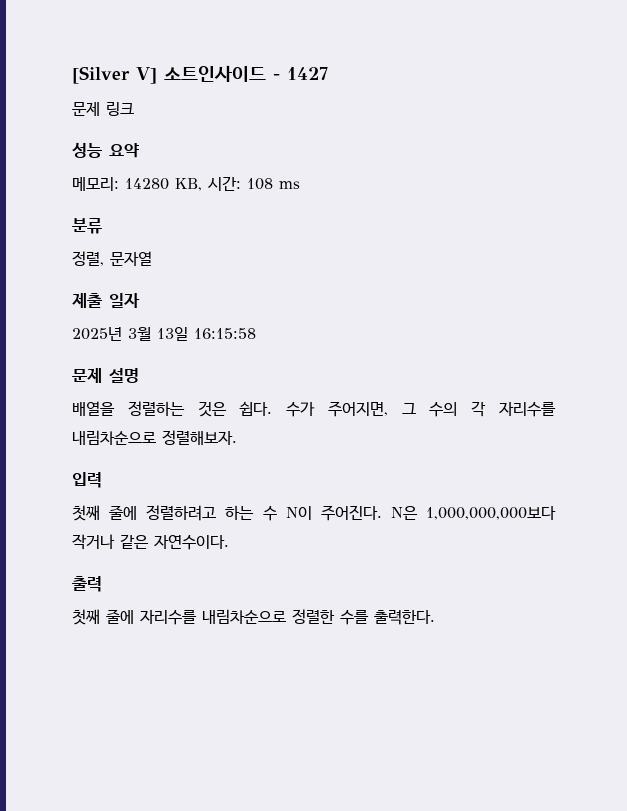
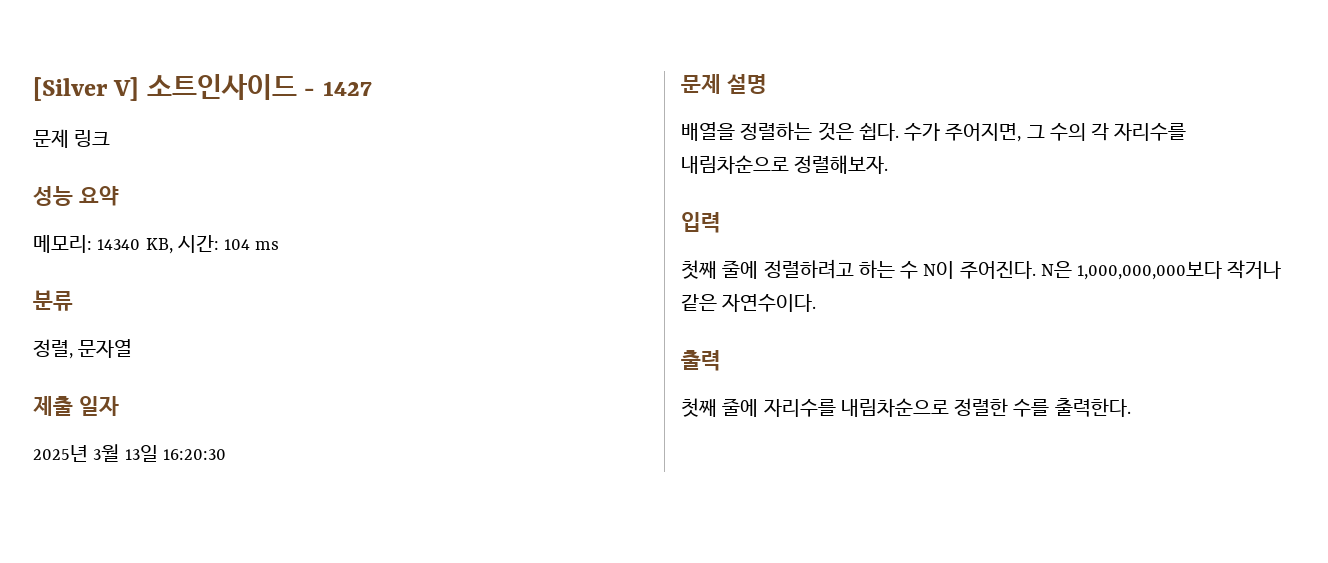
[125,178,169,190] 14280 -> [97,239,141,250] 14340
[247,178,273,190] 108 -> [224,239,251,250] 104
[194,328,256,339] 16:15:58 -> [162,449,226,460] 16:20:30

